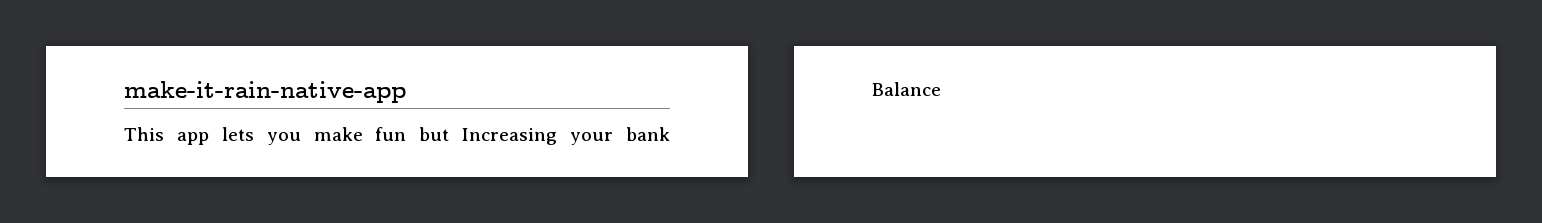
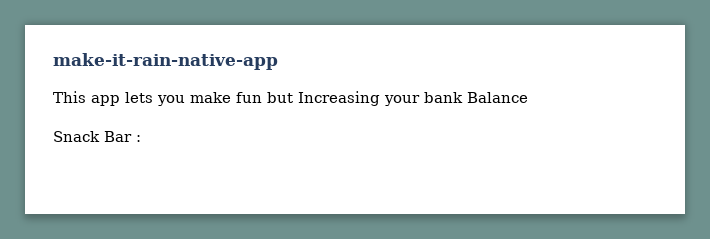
(941, 89) none -> [53,131,141,142] // Snack Bar :

